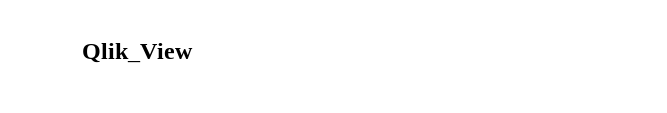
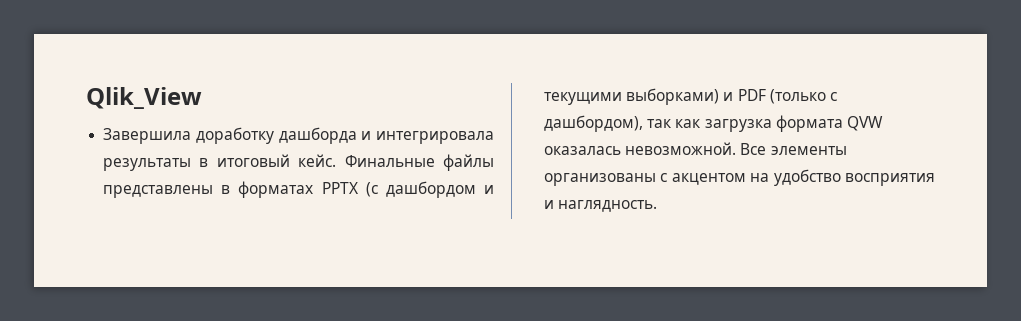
(193, 53) none -> [103,127,494,144] [103,154,494,171] [103,181,494,198] [544,88,837,105] [544,115,883,132] [544,142,847,155] [544,169,935,186] [544,200,658,212] // Завершила доработку дашборда и интегрировала результаты в итоговый кейс. Финальные файлы представлены в форматах PPTX (с дашбордом и текущими выборками) и PDF (только с дашбордом), так как загрузка формата QVW оказалась невозможной. Все элементы организованы с акцентом на удобство восприятия и наглядность.

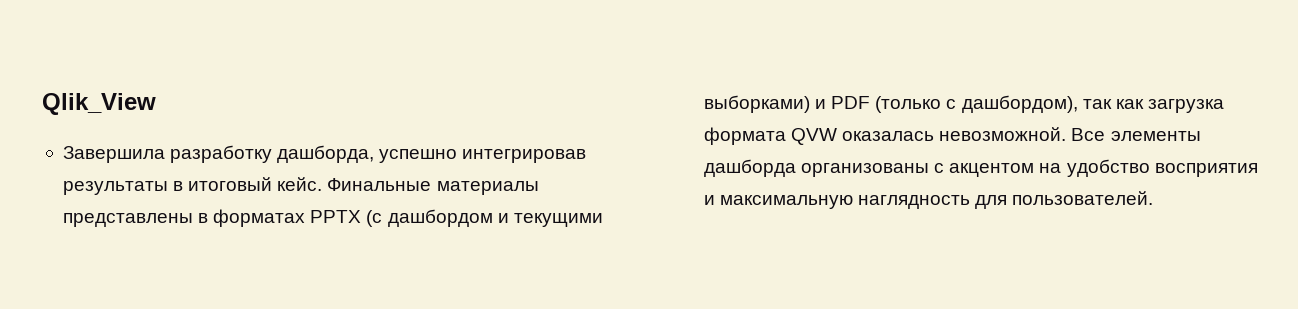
[195,127,494,144] доработку дашборда и интегрировала -> [170,145,587,163] разработку дашборда, успешно интегрировав
[442,154,494,171] файлы -> [436,181,539,195] материалы
(847, 150) none -> [703,159,796,177] дашборда
[558,200,658,212] наглядность. -> [720,191,1154,209] максимальную наглядность для пользователей.

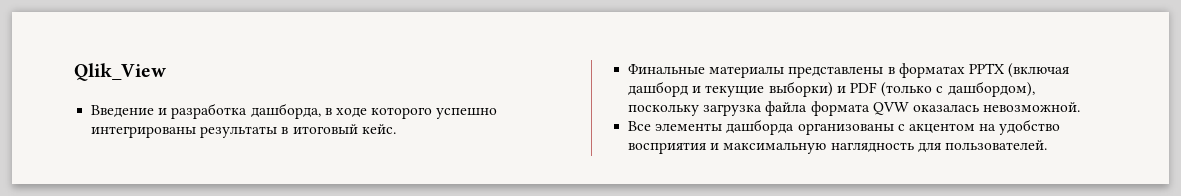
[62,145,587,163] Завершила разработку дашборда, успешно интегрировав -> [91,103,498,119] [91,126,197,138] Введение и разработка дашборда, в ходе которого успешно интегрированы
(323, 184) none -> (396, 129) //
[366,209,603,227] [703,95,810,113] (с дашбордом и текущими выборками) -> [1008,63,1070,78] [628,81,833,97] (включая дашборд и текущие выборки)
[1082,99,1224,113] так как загрузка -> [628,101,808,116] поскольку загрузка файла
(1067, 134) none -> (1081, 107) //

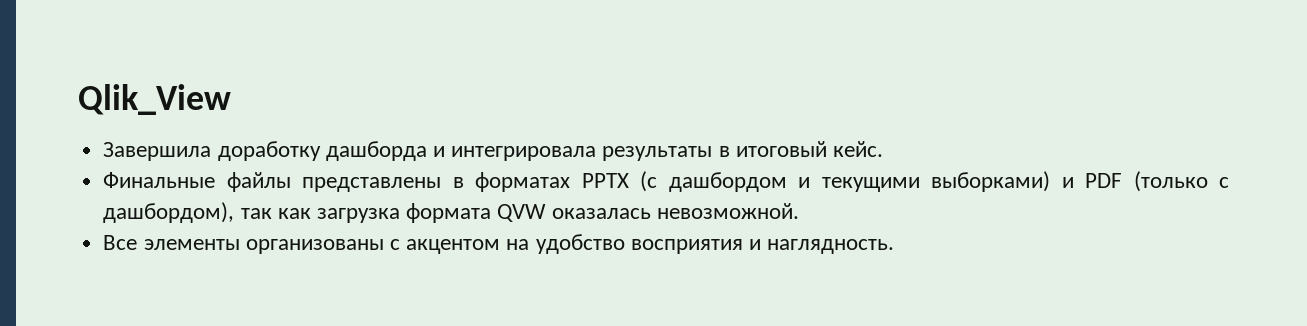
[91,103,498,119] [91,126,197,138] Введение и разработка дашборда, в ходе которого успешно интегрированы -> [103,141,597,161] Завершила доработку дашборда и интегрировала
[709,66,785,78] материалы -> [226,172,291,192] файлы
[1008,63,1070,78] [628,81,833,97] (включая дашборд и текущие выборки) -> [640,171,1051,192] (с дашбордом и текущими выборками)
[628,101,808,116] поскольку загрузка файла -> [240,208,400,223] так как загрузка
[726,119,795,135] дашборда -> (240, 244) none
[723,140,1047,154] максимальную наглядность для пользователей. -> [767,239,895,254] наглядность.

